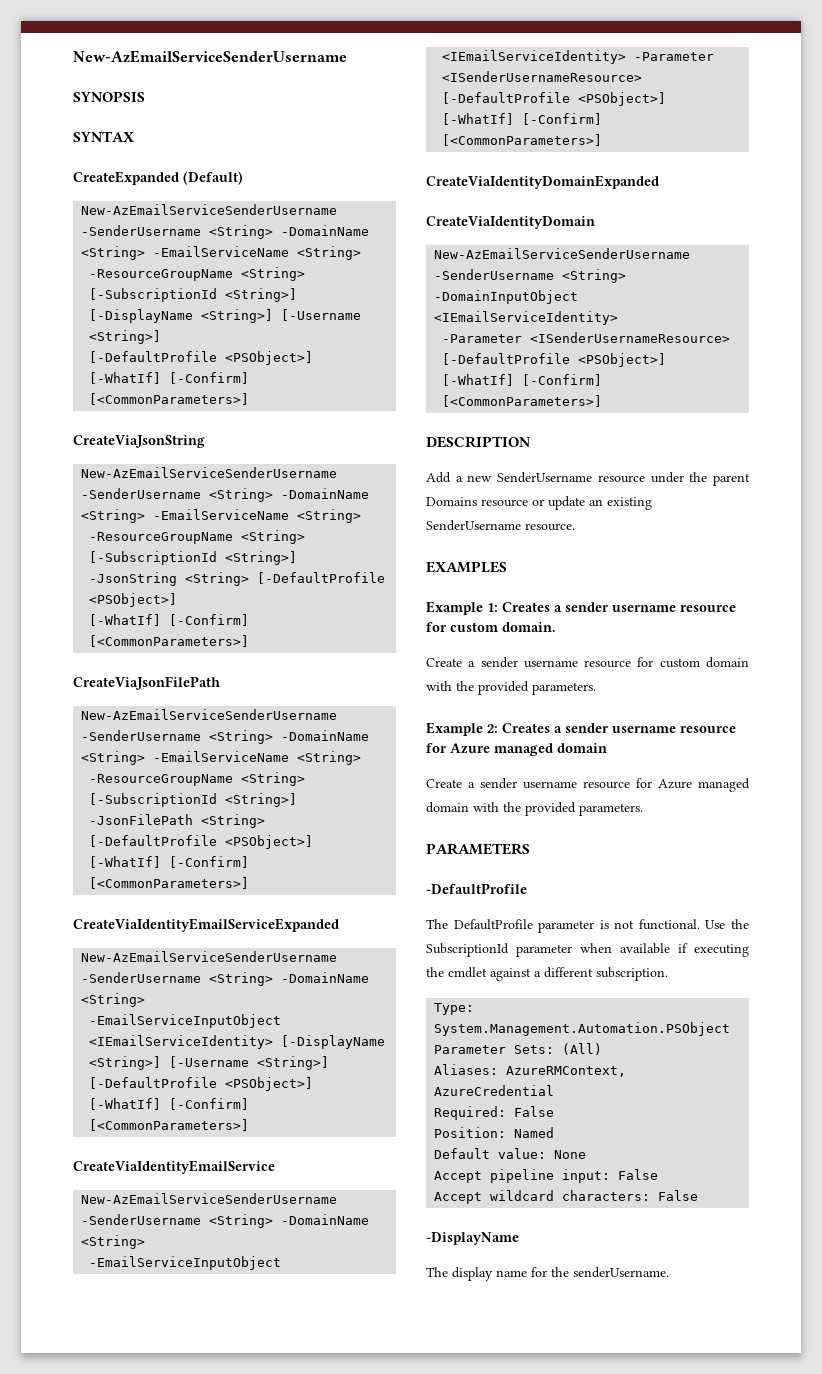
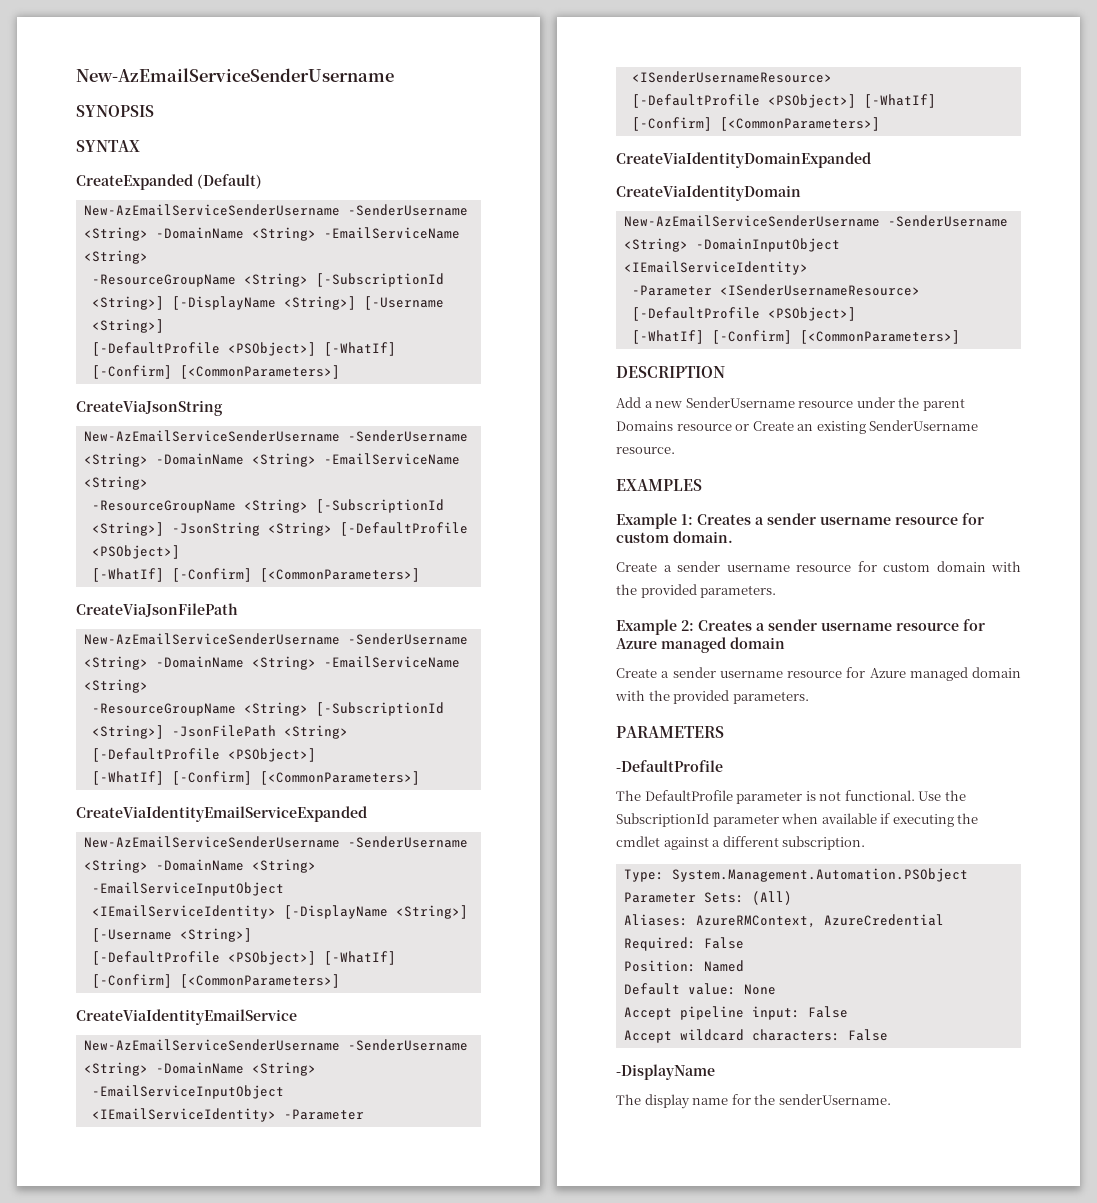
[548,496,585,510] update -> [752,421,794,431] Create

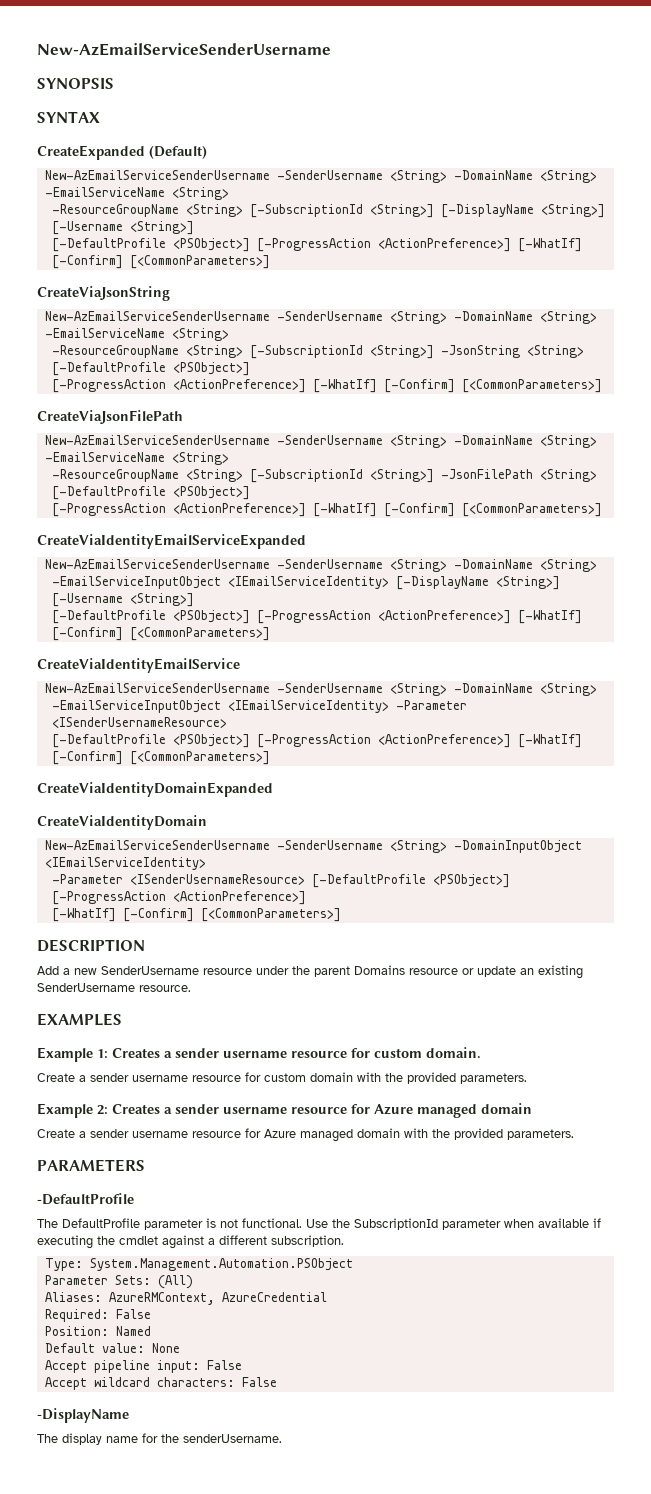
(316, 349) none -> [256,238,511,252] [-ProgressAction <ActionPreference>]
(180, 552) none -> [51,379,306,393] [-ProgressAction <ActionPreference>]
(316, 755) none -> [51,503,306,517] [-ProgressAction <ActionPreference>]
(316, 958) none -> [256,610,511,624] [-ProgressAction <ActionPreference>]
(856, 101) none -> [256,734,511,748] [-ProgressAction <ActionPreference>]
(856, 314) none -> [51,891,306,905] [-ProgressAction <ActionPreference>]
[752,421,794,431] Create -> [477,966,516,977] update

